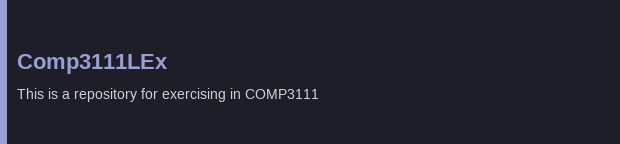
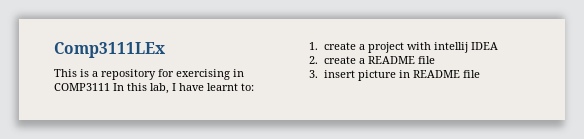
(319, 94) none -> [113,83,254,94] [309,42,498,53] [309,56,435,64] [309,70,480,81] In this lab, I have learnt to: // 1. create a project with intellij IDEA // 2. create a README file // 3. insert picture in README file

